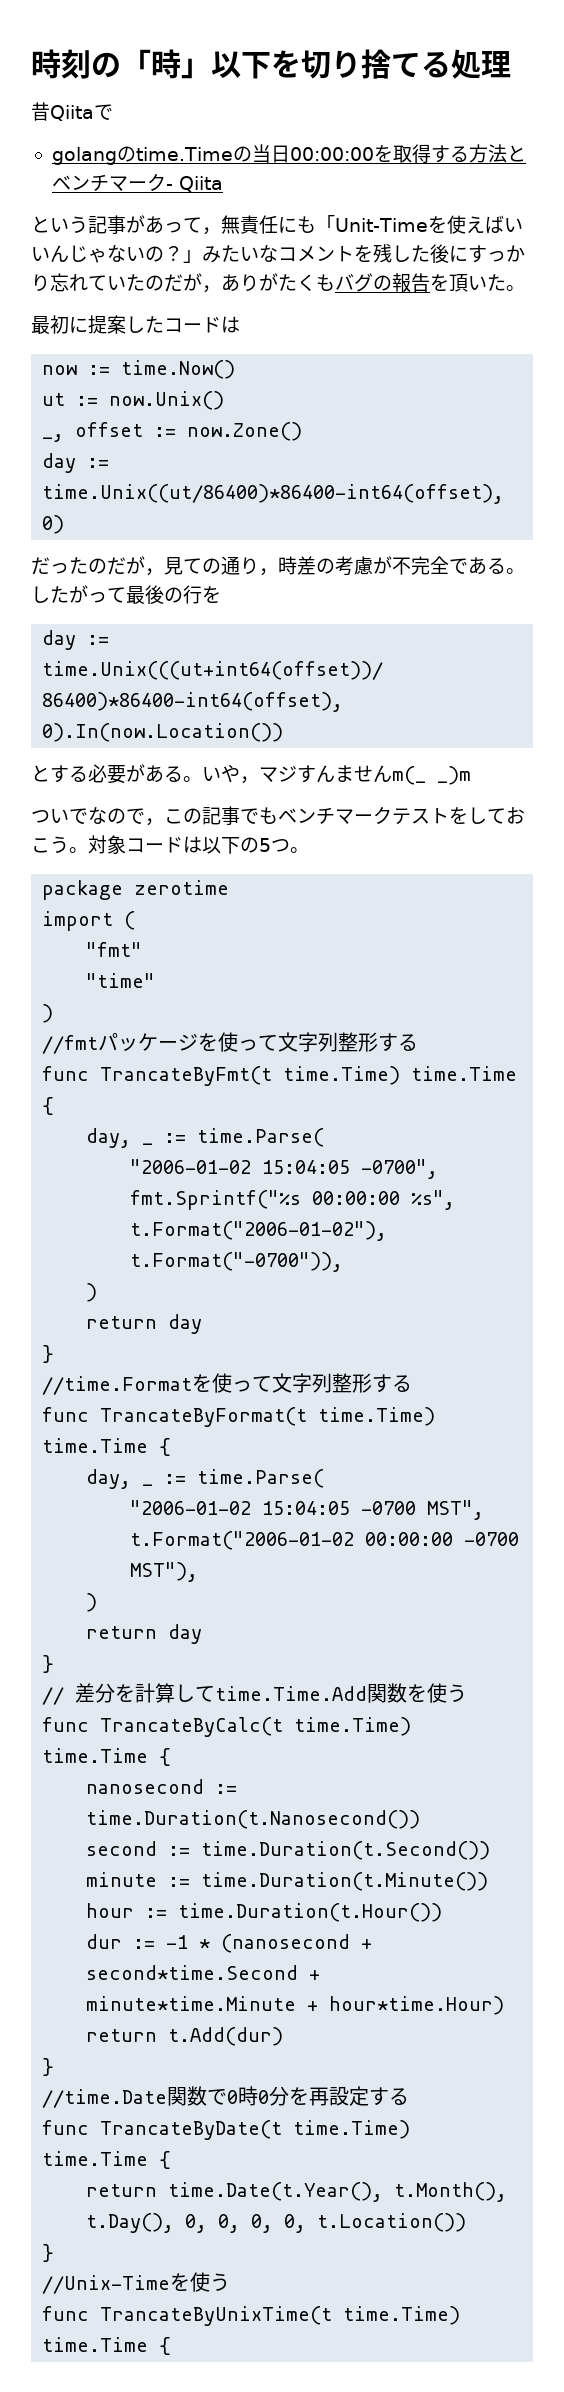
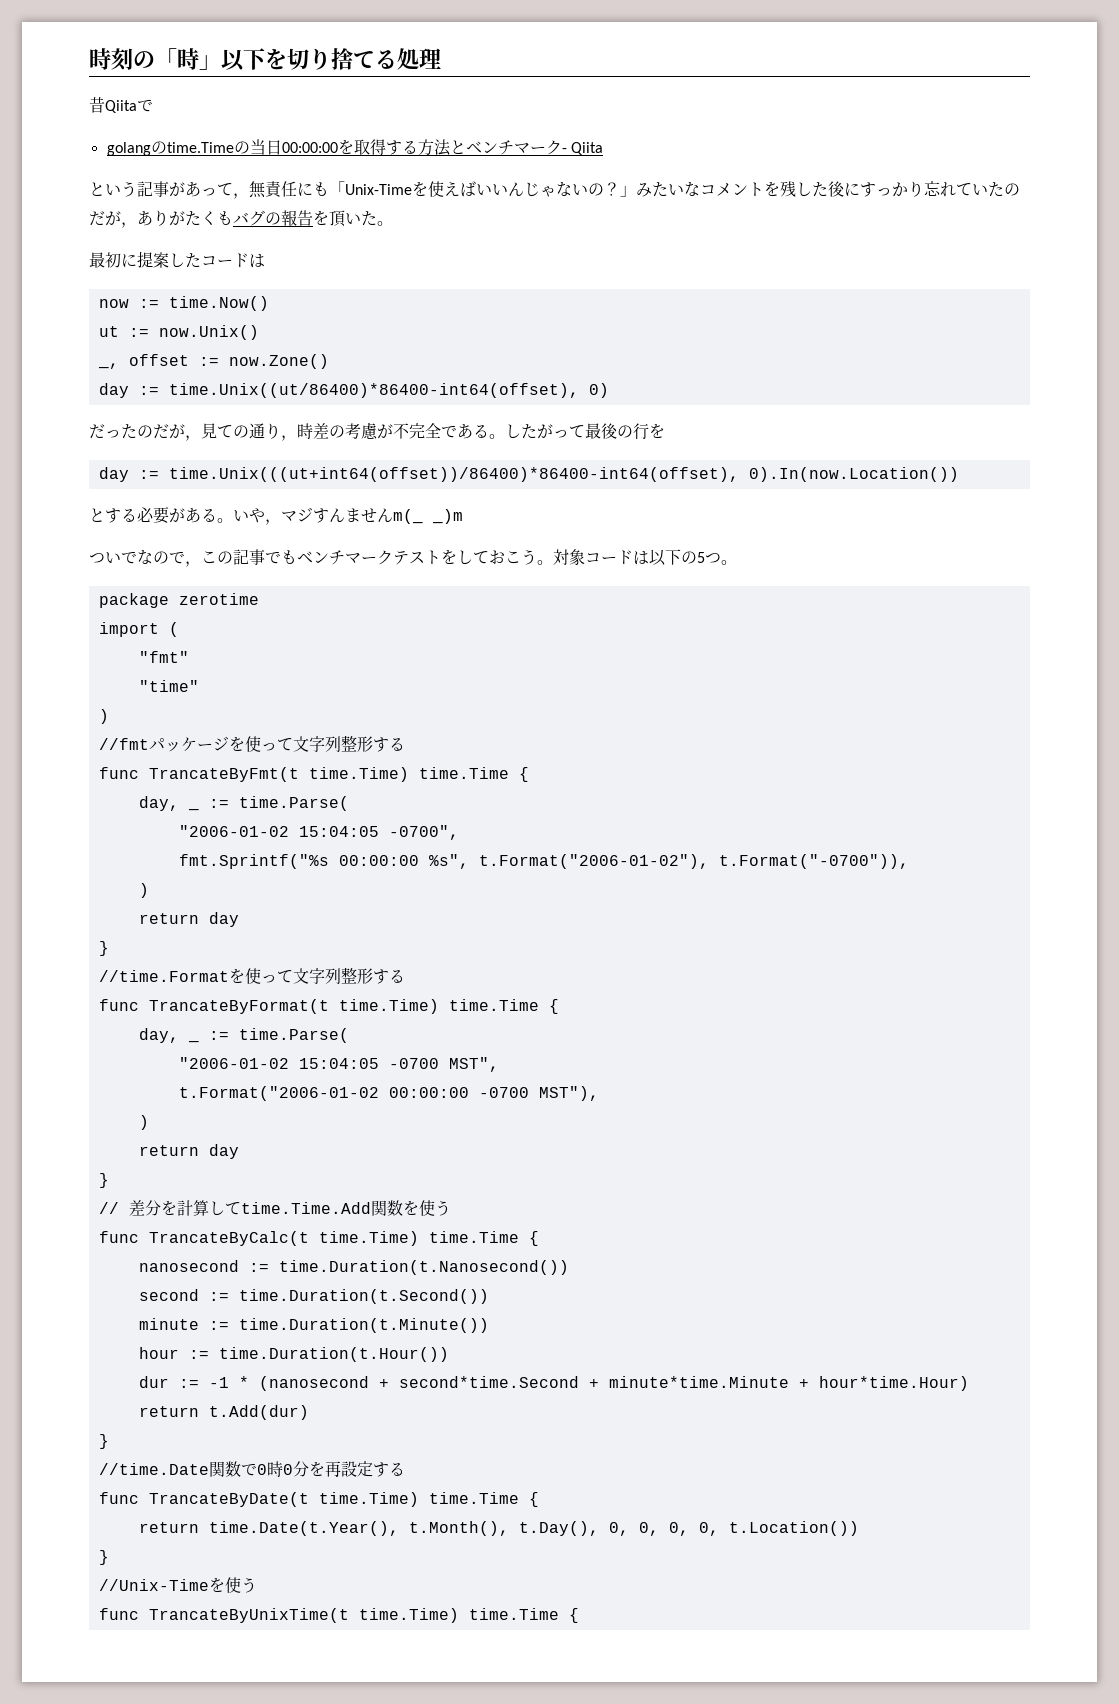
[335,218,428,232] Unit-Time -> [345,184,412,195] Unix-Time

